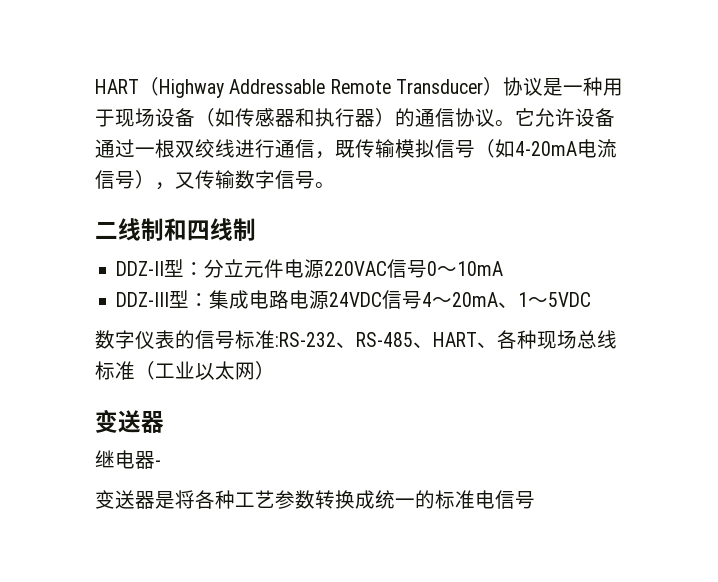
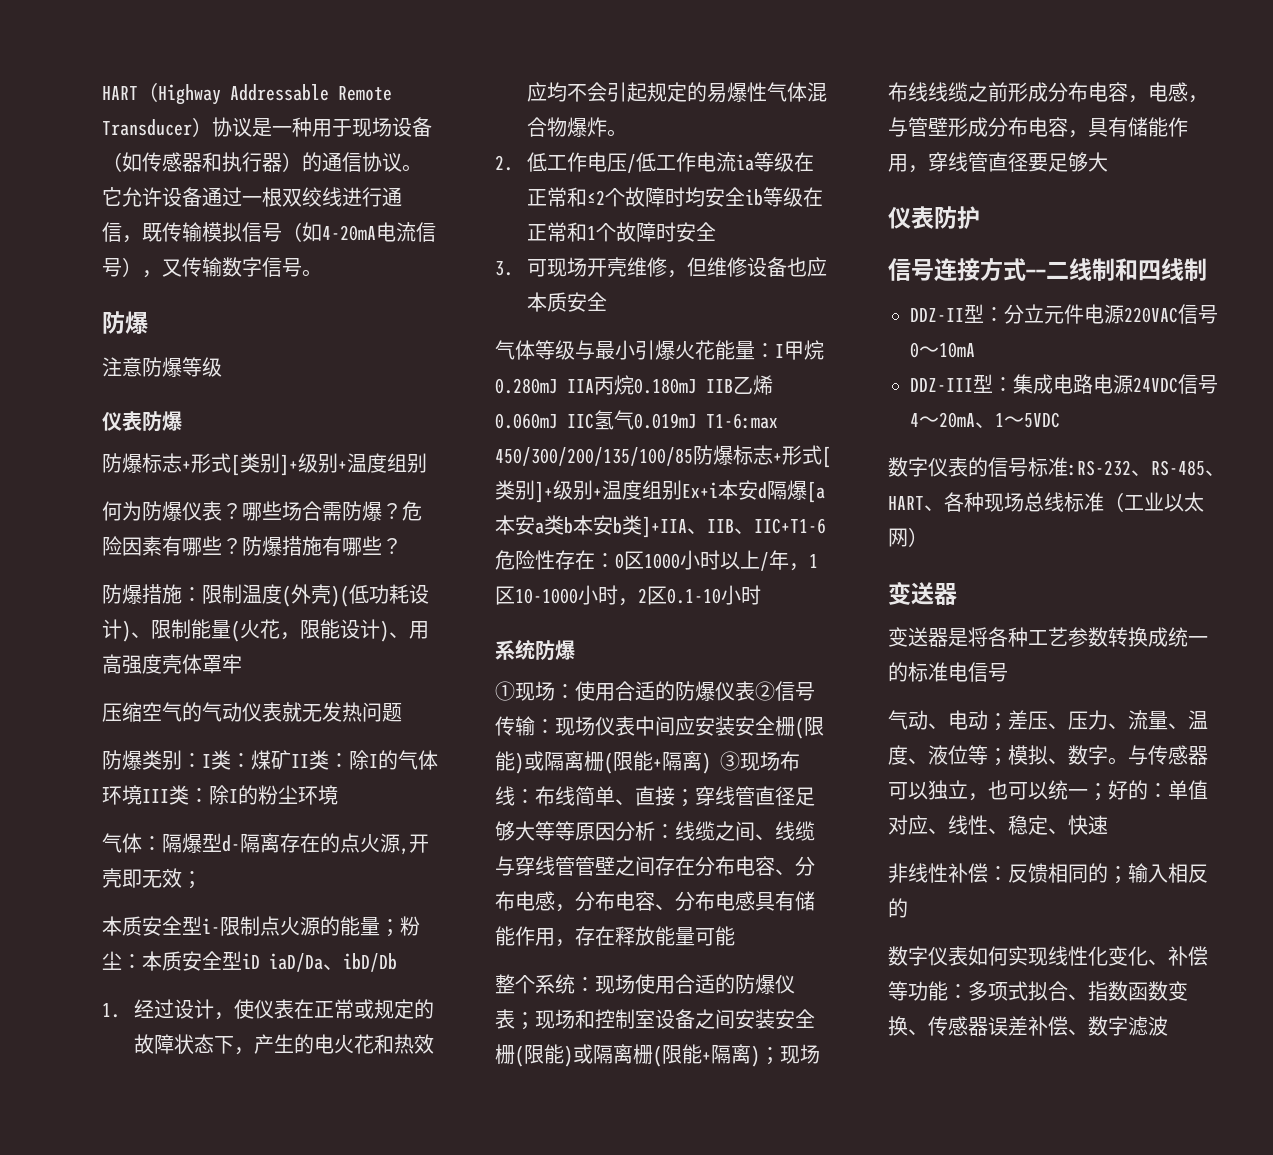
(335, 185) none -> [102,311,148,334] [102,357,222,378] [102,411,182,432] [102,453,427,476] [102,501,422,522] [102,536,402,557] [102,584,429,607] [102,619,429,642] [102,654,242,674] [102,702,402,722] [102,750,438,771] [102,785,338,805] [102,833,429,855] [102,868,202,889] [102,916,420,937] [102,951,397,972] [102,999,435,1020] [134,1034,435,1055] [527,82,828,103] [527,117,628,138] [495,152,815,173] [527,187,824,207] [527,222,717,242] [495,257,828,278] [527,292,608,312] [495,340,824,361] [495,375,773,395] [495,410,778,430] [495,445,831,468] [495,480,825,503] [495,515,826,538] [495,550,818,571] [495,585,761,606] [495,639,575,661] [495,681,815,702] [495,716,824,739] [495,751,800,774] [495,786,815,807] [495,821,815,841] [495,856,815,876] [495,891,815,912] [495,926,735,947] [495,974,795,995] [495,1009,815,1030] [495,1044,820,1067] [888,82,1208,103] [888,117,1188,138] [888,152,1108,173] [888,206,980,229] [888,258,1046,282] 防爆 // 注意防爆等级 // 仪表防爆 // 防爆标志+形式[类别]+级别+温度组别 // 何为防爆仪表？哪些场合需防爆？危险因素有哪些？防爆措施有哪些？ // 防爆措施：限制温度(外壳)(低功耗设计)、限制能量(火花，限能设计)、用高强度壳体罩牢 // 压缩空气的气动仪表就无发热问题 // 防爆类别：I类：煤矿II类：除I的气体环境III类：除I的粉尘环境 // 气体：隔爆型d-隔离存在的点火源,开壳即无效； // 本质安全型i-限制点火源的能量；粉尘：本质安全型iD iaD/Da、ibD/Db // 1.经过设计，使仪表在正常或规定的故障状态下，产生的电火花和热效应均不会引起规定的易爆性气体混合物爆炸。 // 2.低工作电压/低工作电流ia等级在正常和≤2个故障时均安全ib等级在正常和1个故障时安全 // 3.可现场开壳维修，但维修设备也应本质安全 // 气体等级与最小引爆火花能量：I甲烷0.280mJ IIA丙烷0.180mJ IIB乙烯0.060mJ IIC氢气0.019mJ T1-6:max 450/300/200/135/100/85防爆标志+形式[类别]+级别+温度组别Ex+i本安d隔爆[a本安a类b本安b类]+IIA、IIB、IIC+T1-6危险性存在：0区1000小时以上/年，1区10-1000小时，2区0.1-10小时 // 系统防爆 // ①现场：使用合适的防爆仪表②信号传输：现场仪表中间应安装安全栅(限能)或隔离栅(限能+隔离) ③现场布线：布线简单、直接；穿线管直径足够大等等原因分析：线缆之间、线缆与穿线管管壁之间存在分布电容、分布电感，分布电容、分布电感具有储能作用，存在释放能量可能 // 整个系统：现场使用合适的防爆仪表；现场和控制室设备之间安装安全栅(限能)或隔离栅(限能+隔离)；现场布线线缆之前形成分布电容，电感，与管壁形成分布电容，具有储能作用，穿线管直径要足够大 // 仪表防护 // 信号连接方式——
[95,450,161,469] // 继电器- -> (957, 594) none
(535, 500) none -> [888,710,1208,731] [888,745,1208,766] [888,780,1208,801] [888,815,1108,835] [888,863,1208,884] [888,898,908,918] [888,946,1208,966] [888,981,1188,1001] [888,1016,1168,1036] // 气动、电动；差压、压力、流量、温度、液位等；模拟、数字。与传感器可以独立，也可以统一；好的：单值对应、线性、稳定、快速 // 非线性补偿：反馈相同的；输入相反的 // 数字仪表如何实现线性化变化、补偿等功能：多项式拟合、指数函数变换、传感器误差补偿、数字滤波

